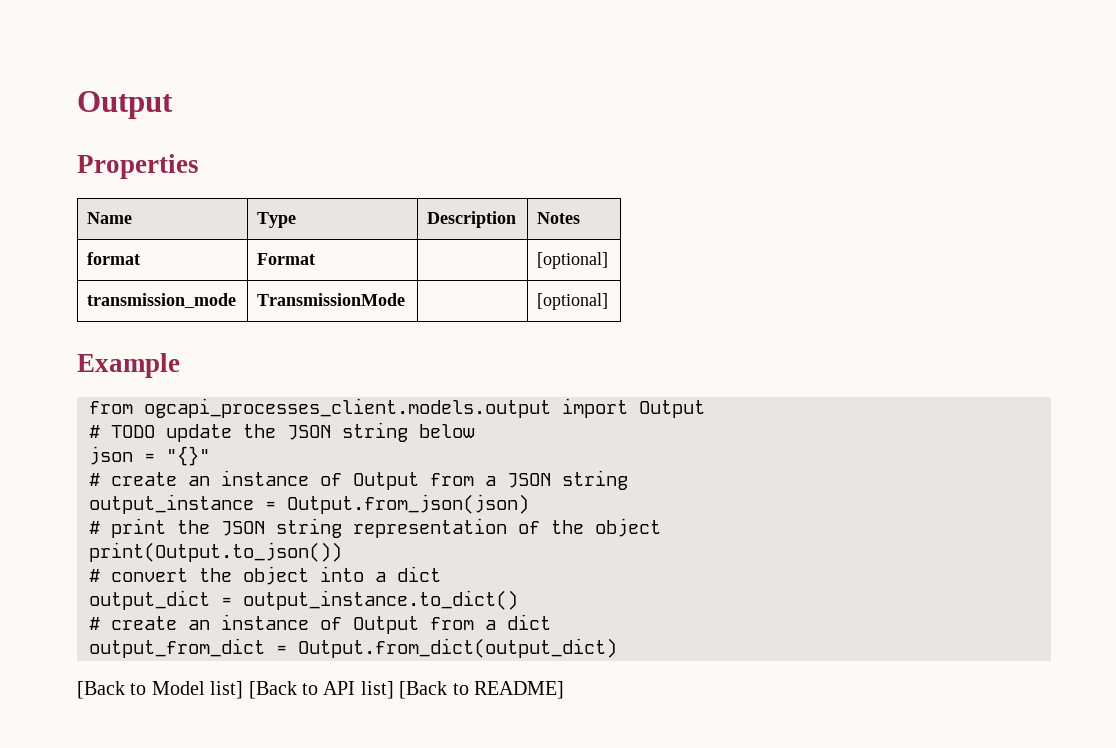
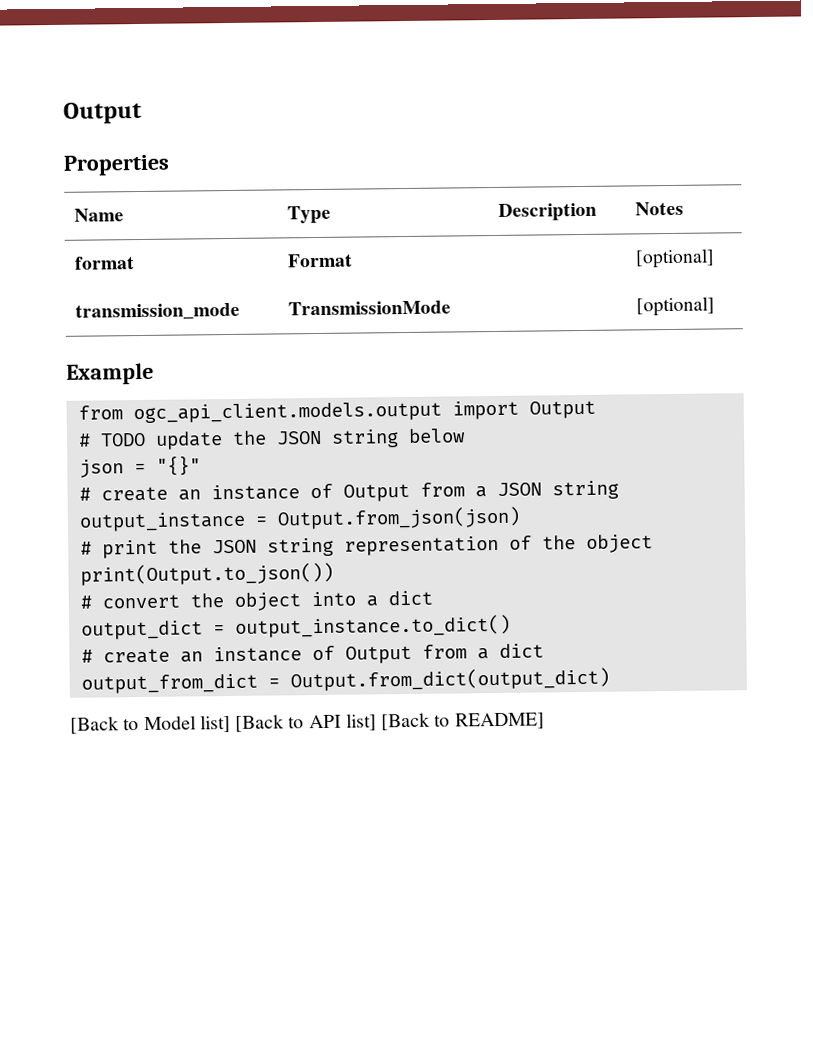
[144,398,551,418] ogcapi_processes_client.models.output -> [132,401,442,424] ogc_api_client.models.output

